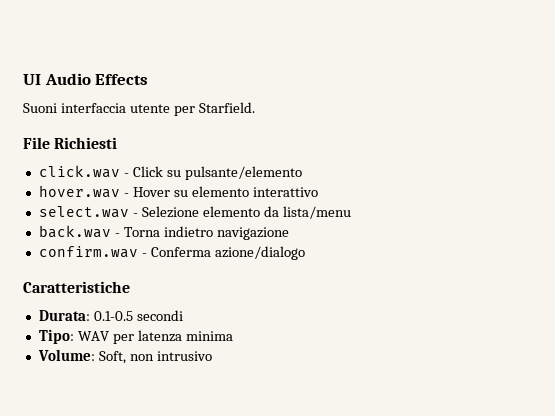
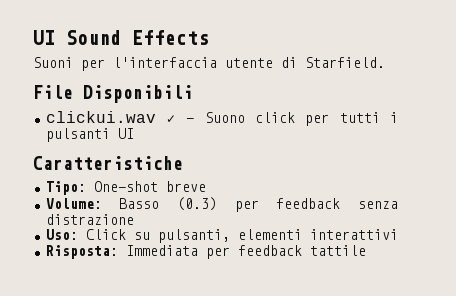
[23,73,91,85] UI Audio -> [33,30,121,45] UI Sound
[60,102,255,116] [23,137,118,149] [38,165,302,180] [38,185,318,198] [38,206,351,219] [38,225,289,240] [38,246,305,260] [23,281,130,293] [38,310,183,321] [38,329,233,344] [37,349,212,364] interfaccia utente per Starfield. // File Richiesti // click.wav - Click su pulsante/elemento // hover.wav - Hover su elemento interattivo // select.wav - Selezione elemento da lista/menu // back.wav - Torna indietro navigazione // confirm.wav - Conferma azione/dialogo // Caratteristiche // Durata: 0.1-0.5 secondi // Tipo: WAV per latenza minima // Volume: Soft, non intrusivo -> [81,57,385,71] [33,85,193,103] [45,111,398,126] [45,128,134,142] [33,156,183,170] [45,181,206,195] [45,197,399,212] [45,214,134,225] [45,229,398,243] [45,245,366,259] per l'interfaccia utente di Starfield. // File Disponibili // clickui.wav ✓ - Suono click per tutti i pulsanti UI // Caratteristiche // Tipo: One-shot breve // Volume: Basso (0.3) per feedback senza distrazione // Uso: Click su pulsanti, elementi interattivi // Risposta: Immediata per feedback tattile

